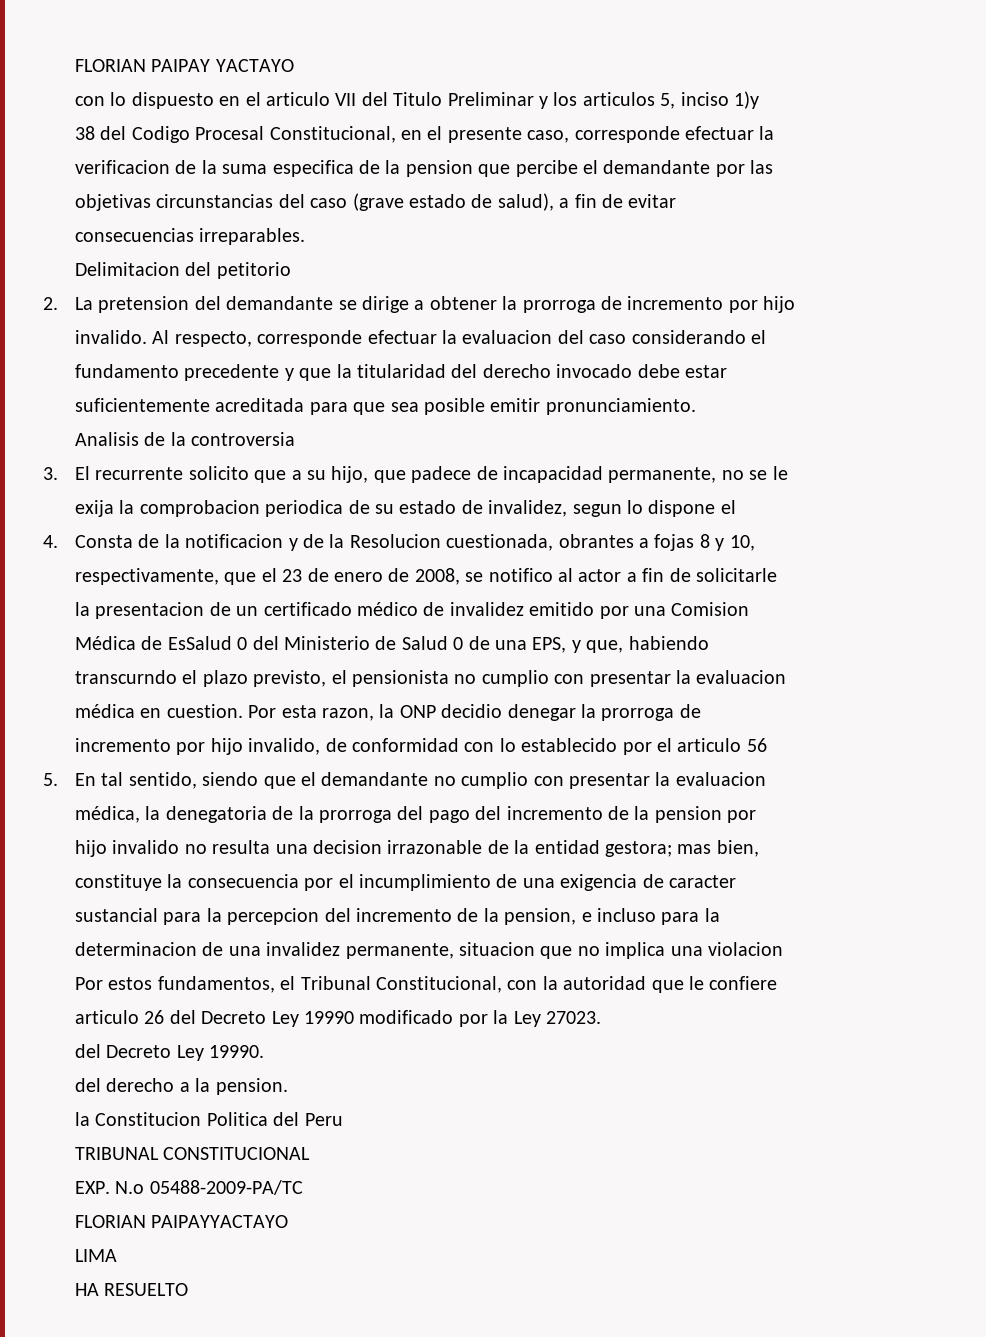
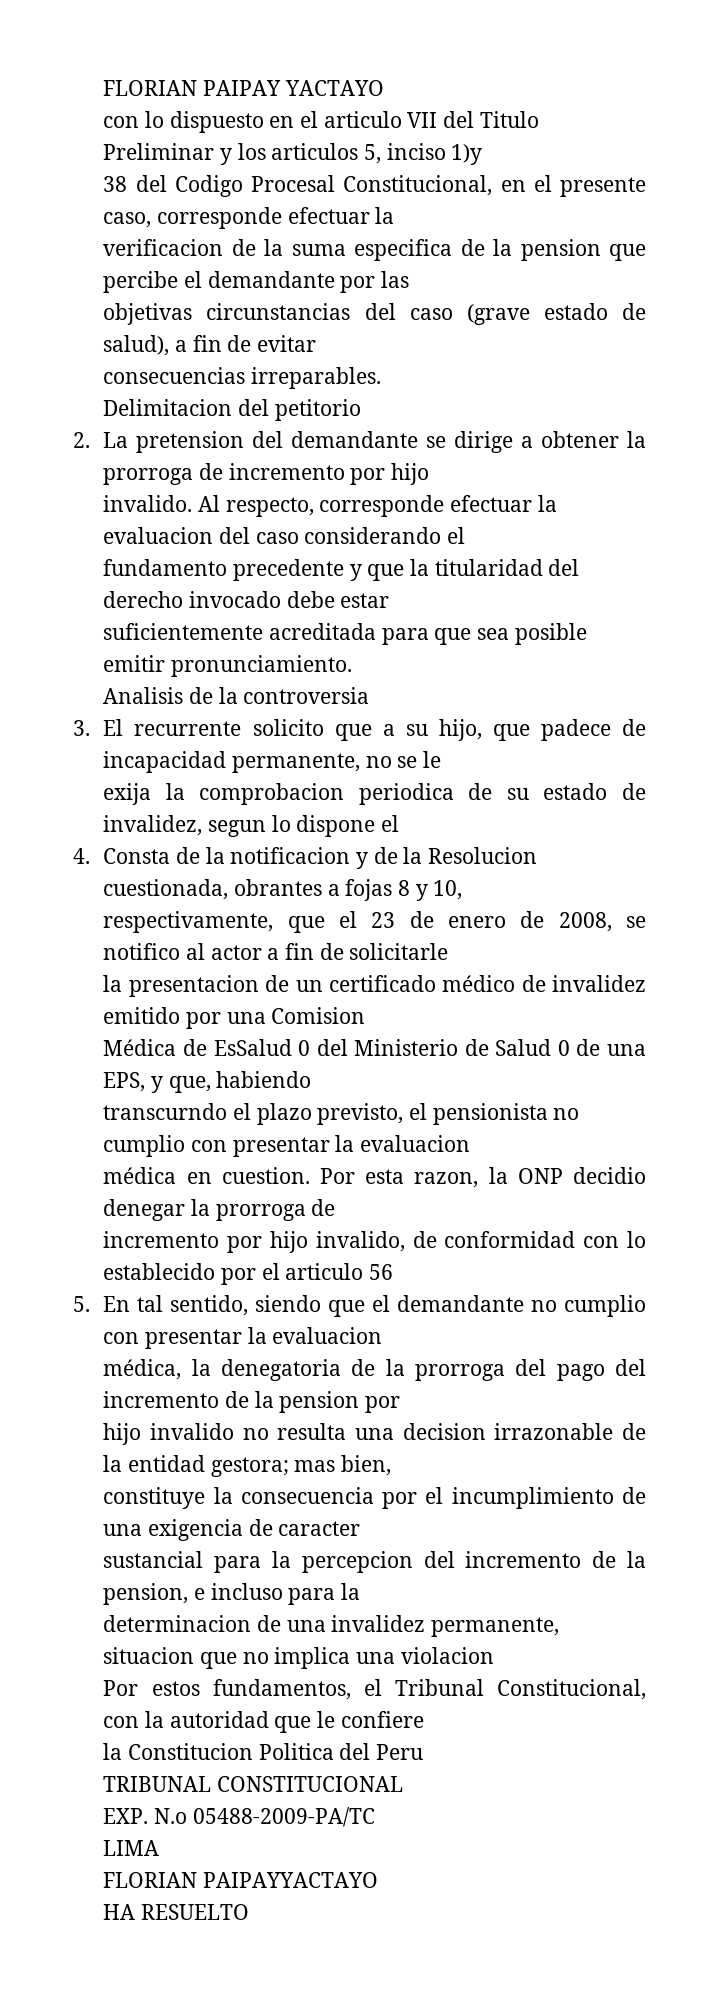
[75,1010,602,1027] [75,1044,265,1061] [75,1078,288,1095] // articulo 26 del Decreto Ley 19990 modificado por la Ley 27023. // del Decreto Ley 19990. // del derecho a la pension. -> (424, 1719) none
(303, 1187) none -> [103,1840,160,1856] // LIMA
[75,1249,118,1262] // LIMA -> (379, 1880) none

